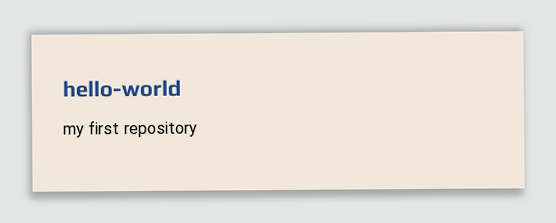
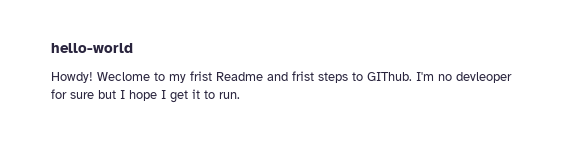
[63,120,198,138] my first repository -> [51,71,512,83] [51,89,240,103] Howdy! Weclome to my frist Readme and frist steps to GIThub. I'm no devleoper for sure but I hope I get it to run.

